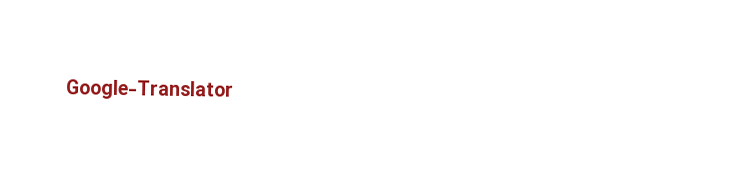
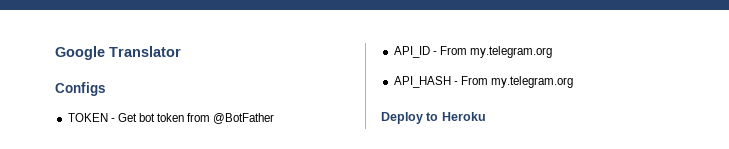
[65,79,234,101] Google-Translator -> [55,46,181,60] [55,82,106,96] [67,113,275,124] [393,46,552,58] [393,76,573,88] [381,112,486,124] Google Translator // Configs // TOKEN - Get bot token from @BotFather // API_ID - From my.telegram.org // API_HASH - From my.telegram.org // Deploy to Heroku

